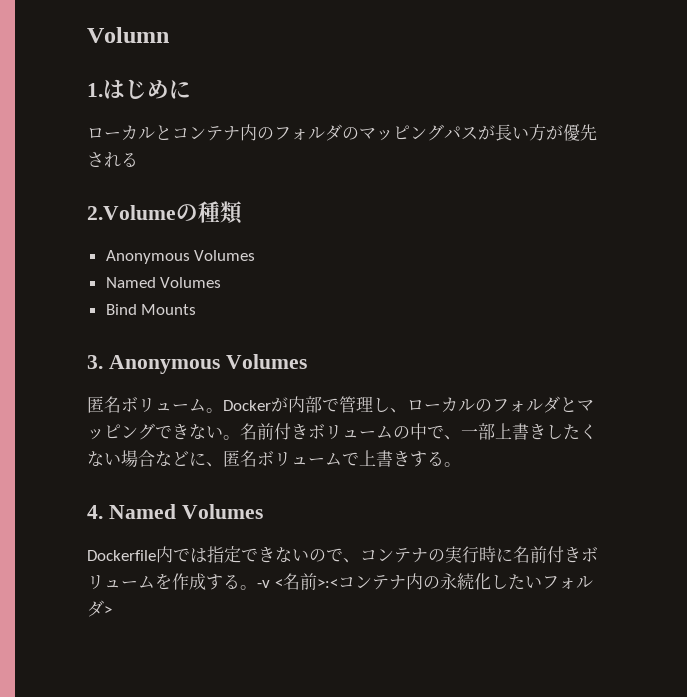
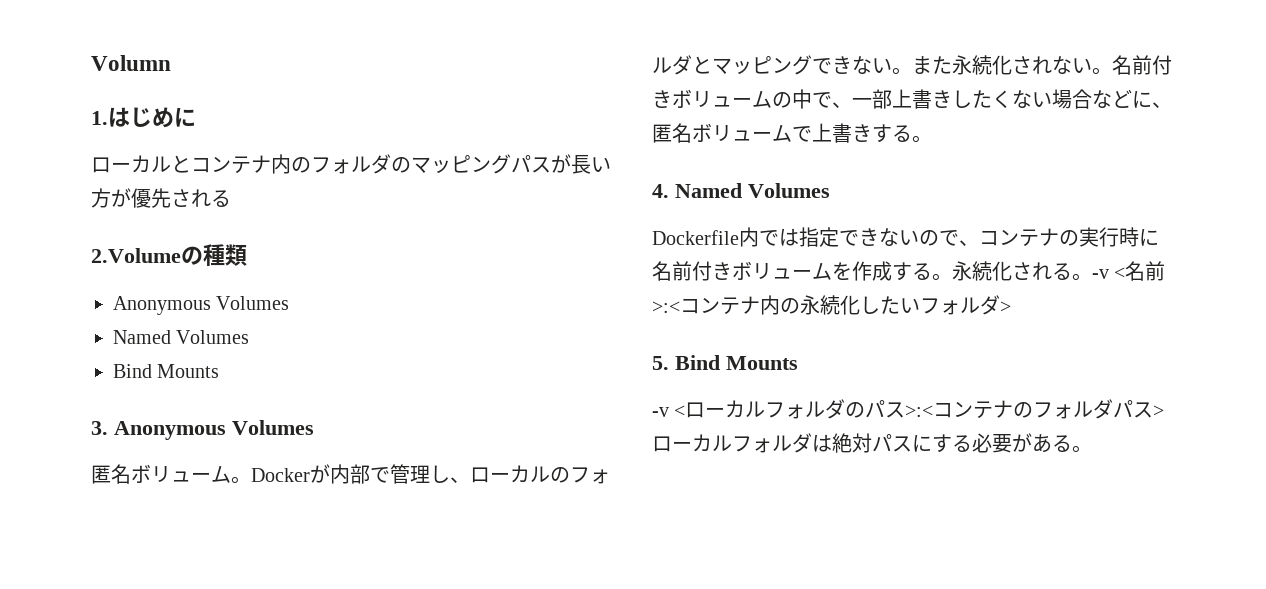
(240, 437) none -> [912,55,1112,75] また永続化されない。
(257, 587) none -> [952,261,1092,281] 永続化される。
(112, 610) none -> [652,355,798,370] [652,399,1165,419] [652,433,1092,453] // 5. Bind Mounts // -v <ローカルフォルダのパス>:<コンテナのフォルダパス>ローカルフォルダは絶対パスにする必要がある。

